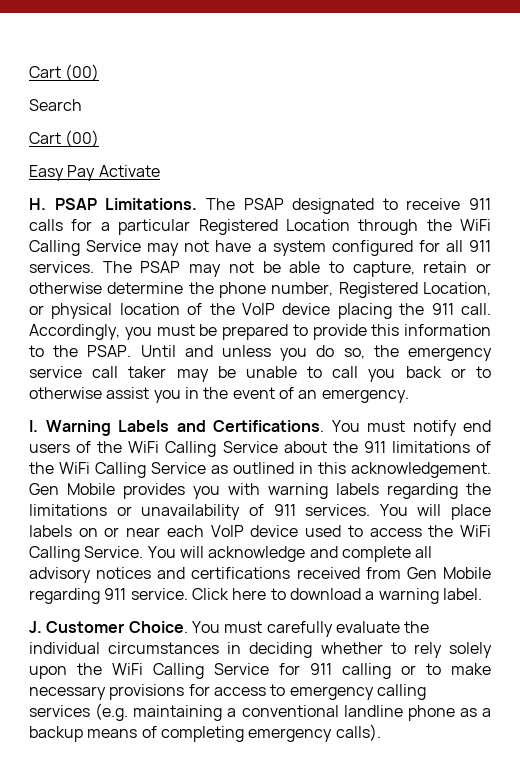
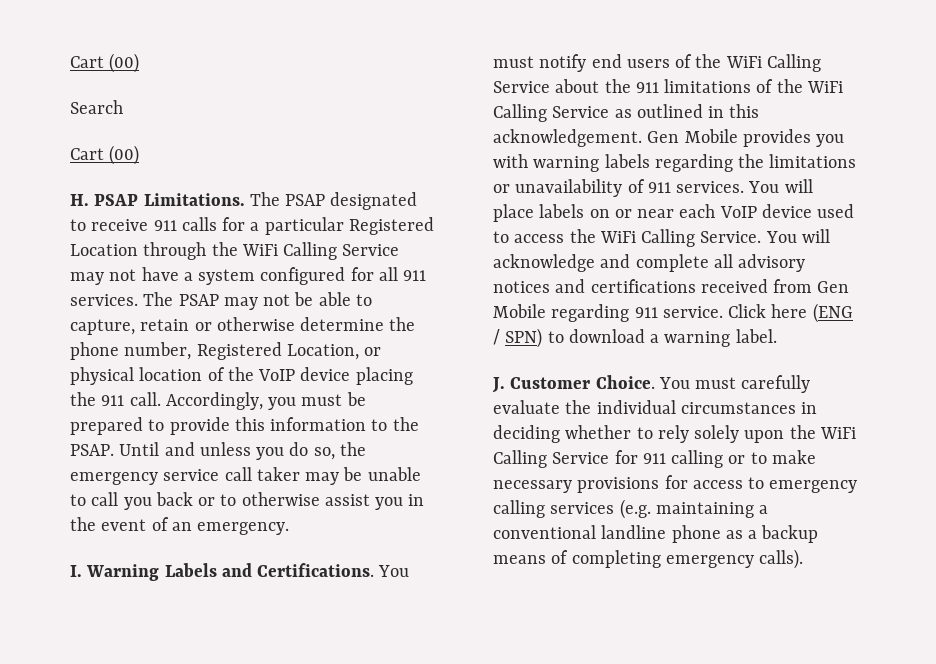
[29,165,160,181] // Easy Pay Activate -> (140, 155) none
(267, 594) none -> [812,303,853,323] [493,328,543,348] (ENG / SPN)

